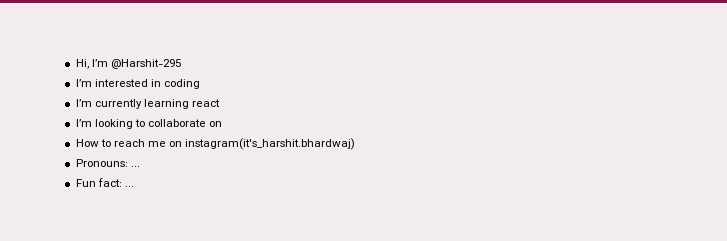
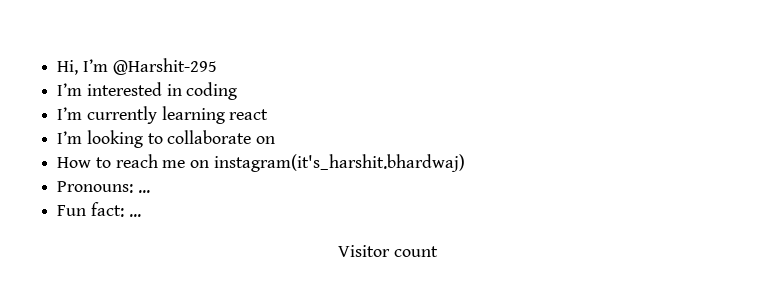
(134, 186) none -> [338,245,438,257] // Visitor count

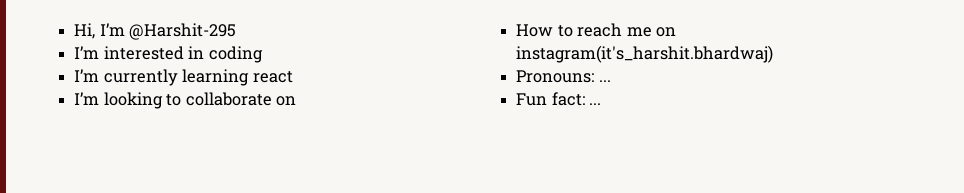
[338,245,438,257] // Visitor count -> (602, 104) none

